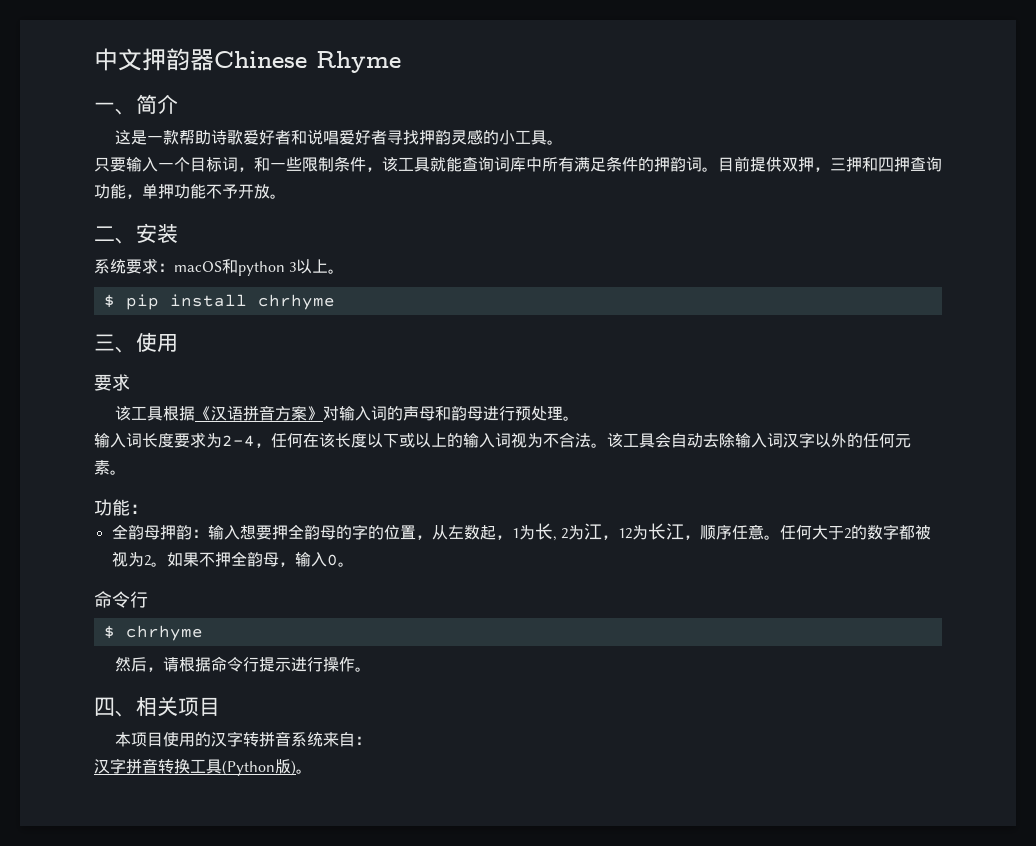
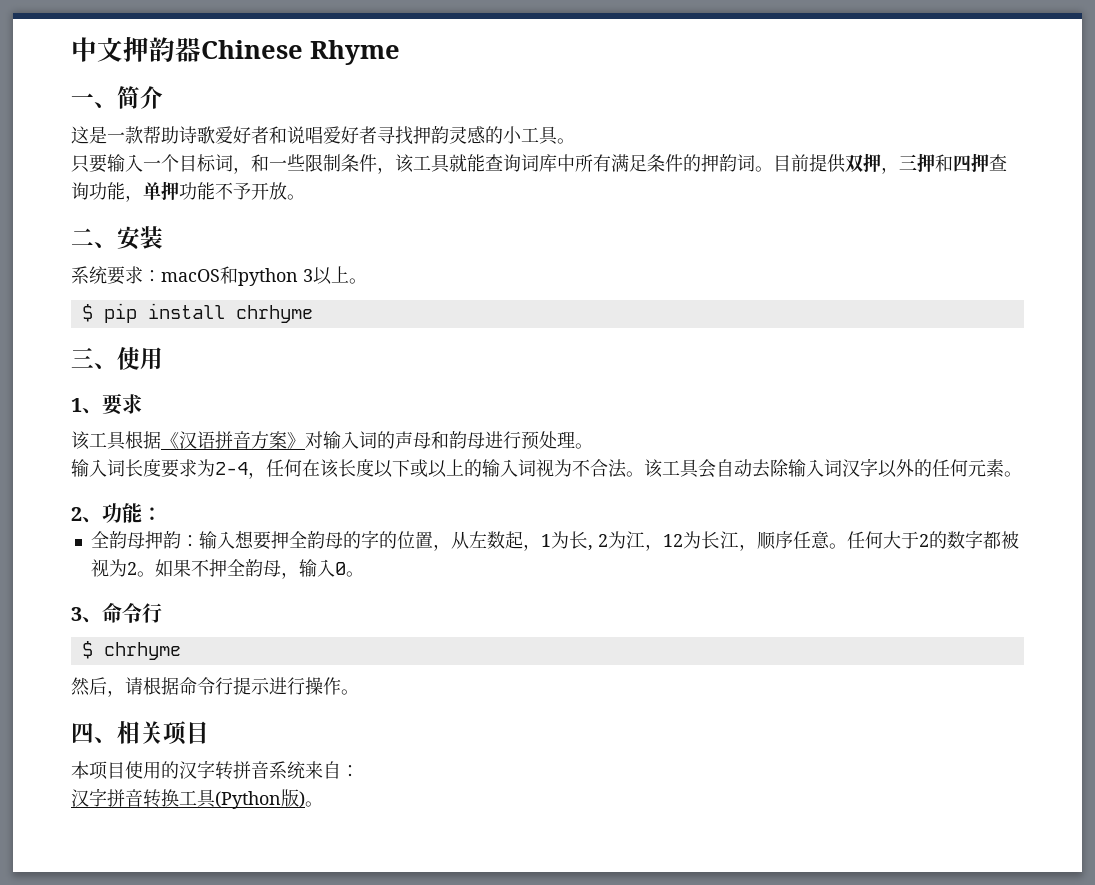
(178, 343) none -> [71,398,102,414] 1、
(126, 472) none -> [71,507,102,523] 2、
(354, 564) none -> [71,607,102,623] 3、

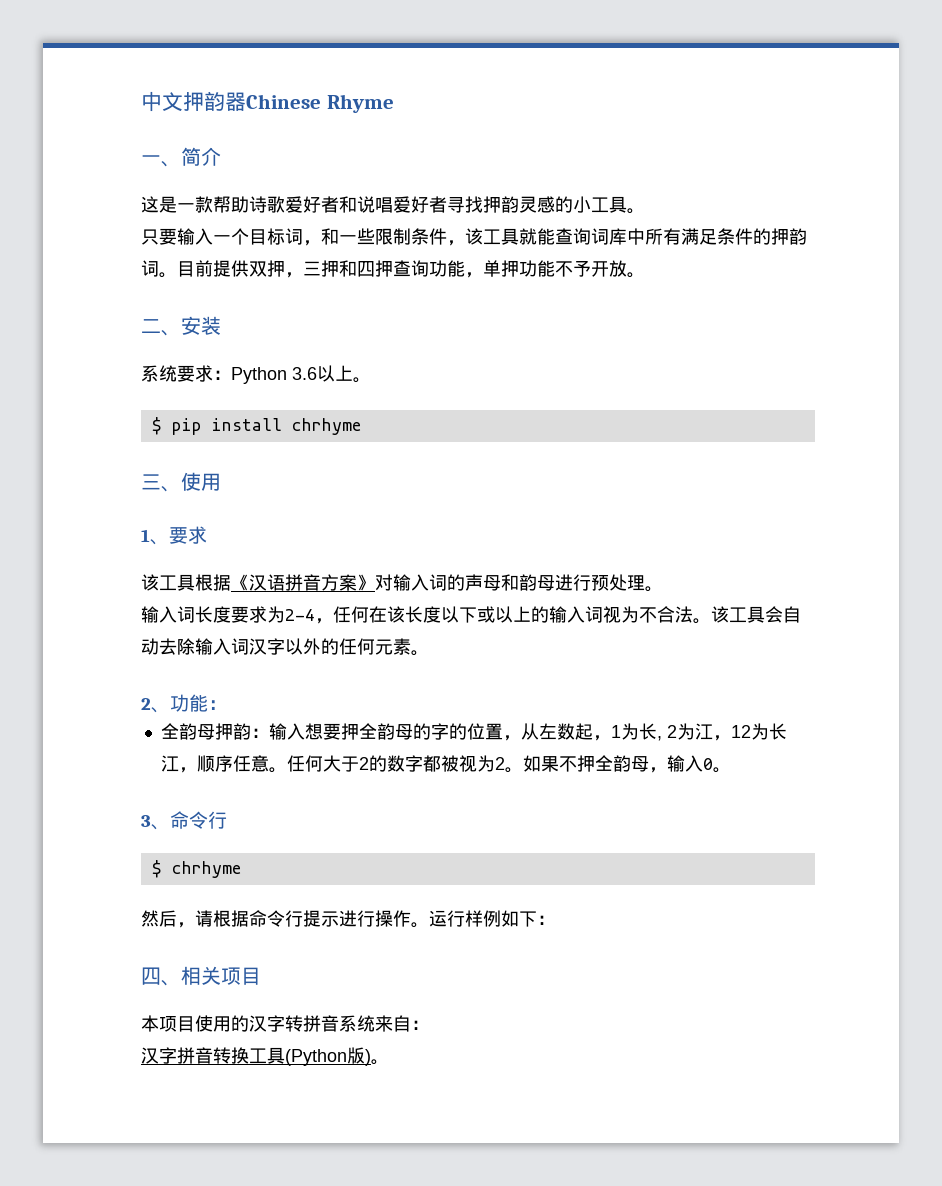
[161,266,313,286] macOS和python 3 -> [231,367,317,384] Python 3.6
(359, 692) none -> [429,910,555,927] 运行样例如下：

